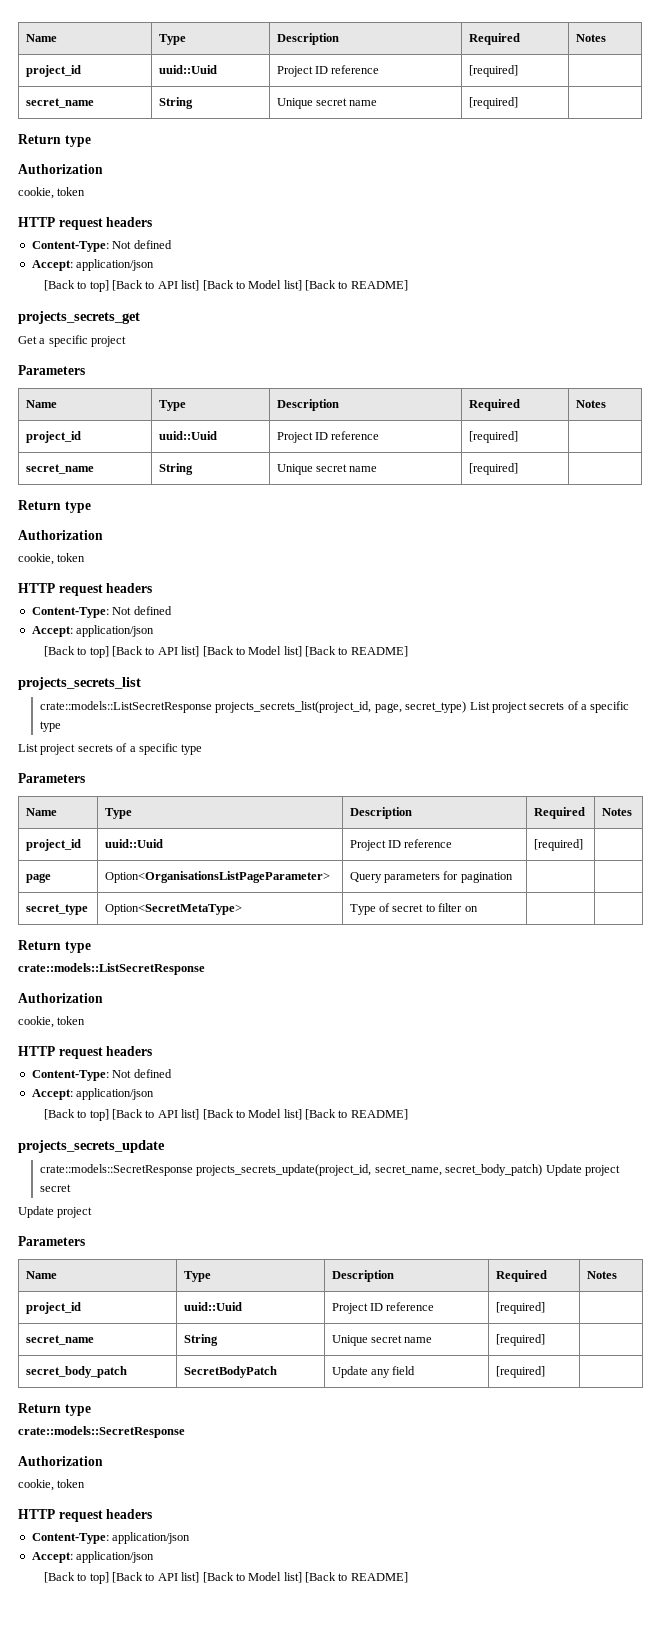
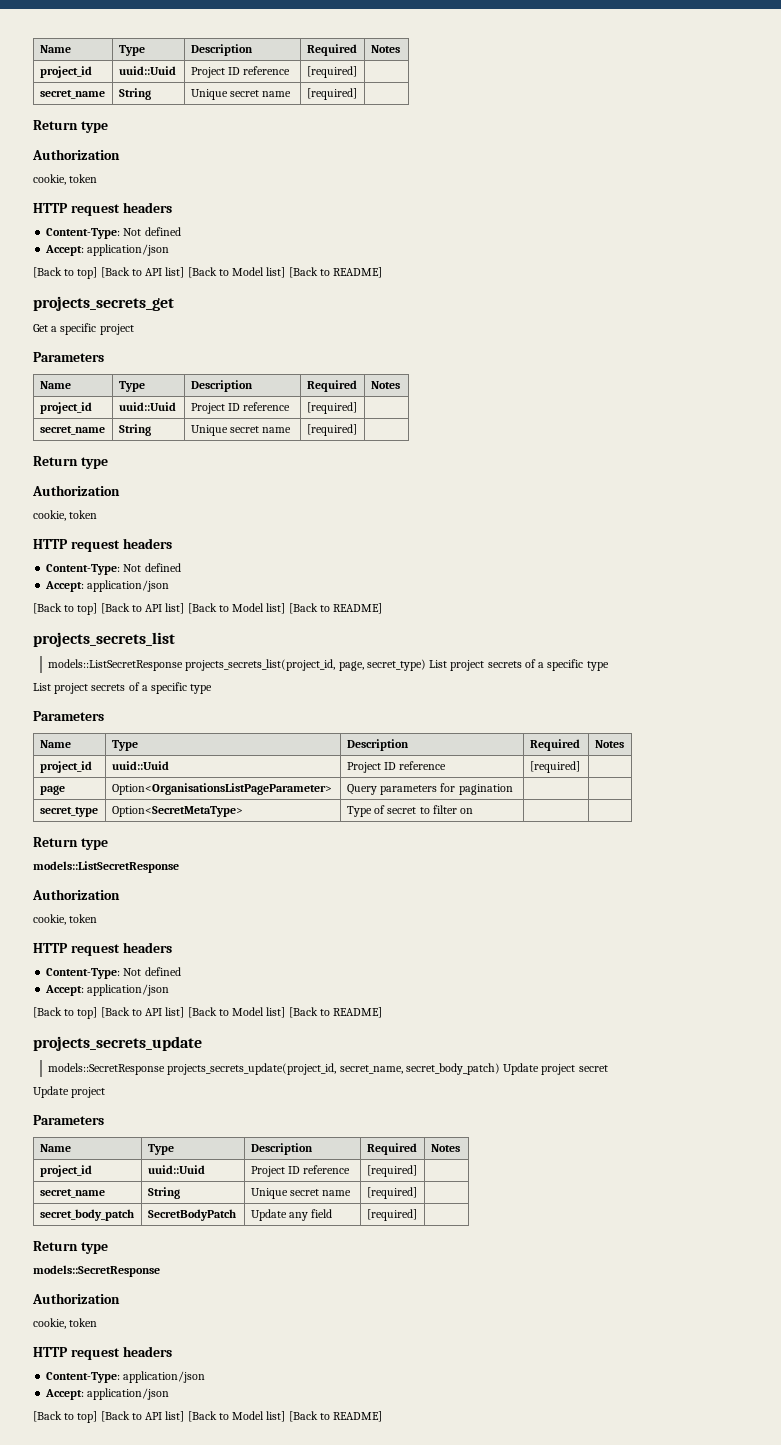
[40,701,213,713] crate::models::ListSecretResponse -> [48,659,184,671] models::ListSecretResponse
[18,963,205,975] crate::models::ListSecretResponse -> [33,861,179,873] models::ListSecretResponse
[40,1164,194,1176] crate::models::SecretResponse -> [48,1063,166,1075] models::SecretResponse
[18,1426,185,1438] crate::models::SecretResponse -> [33,1265,160,1277] models::SecretResponse

